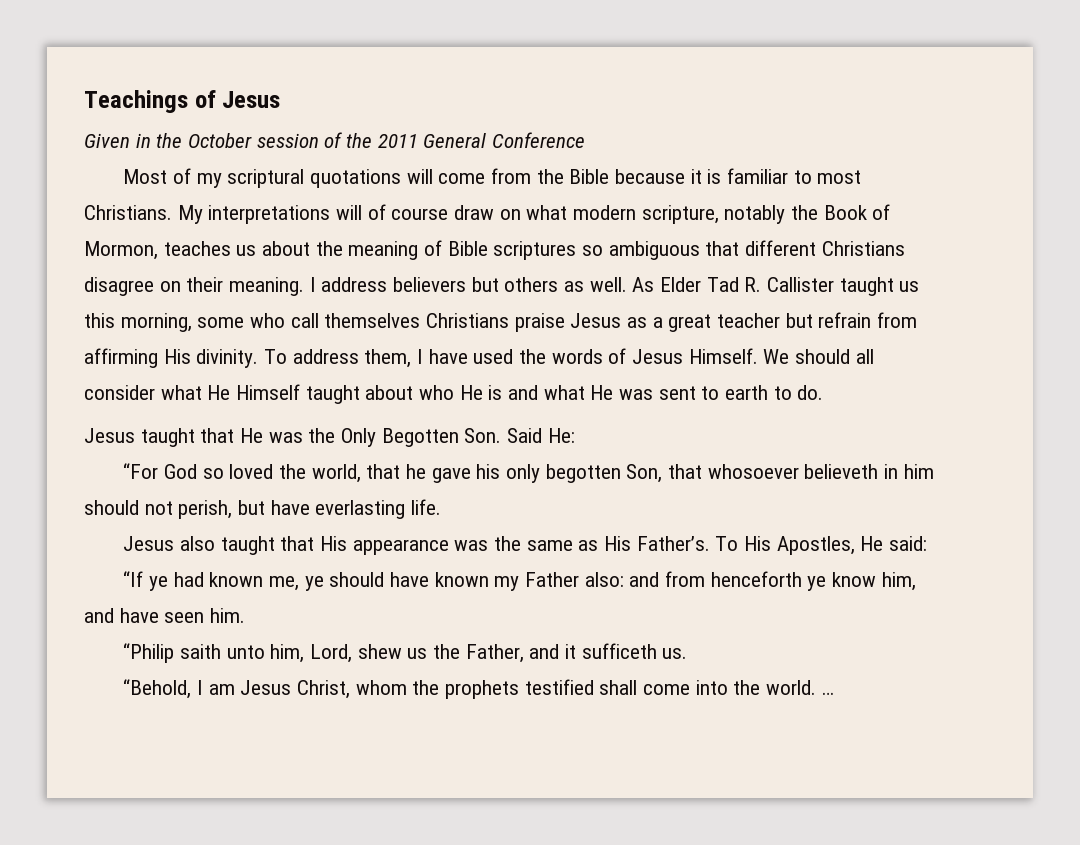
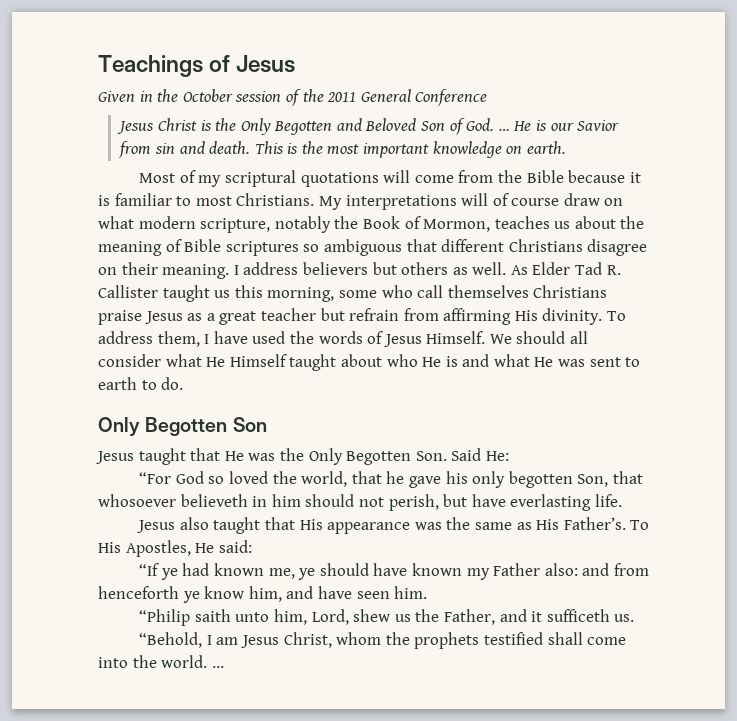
(586, 140) none -> [117,118,620,135] [119,141,566,158] // Jesus Christ is the Only Begotten and Beloved Son of God. … He is our Savior from sin and death. This is the most important knowledge on earth.
(824, 392) none -> [98,417,267,436] // Only Begotten Son

